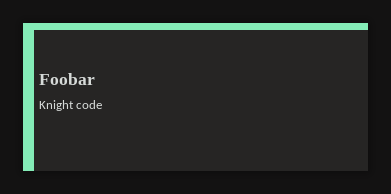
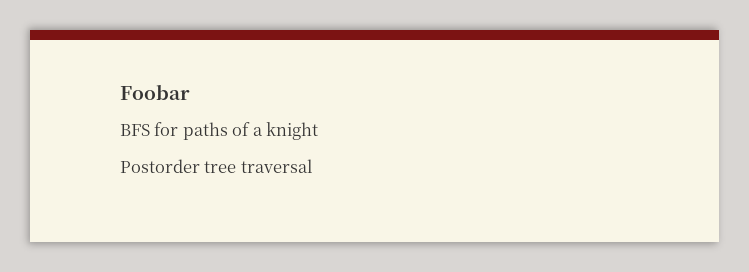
[39,100,103,111] Knight code -> [120,122,319,140] [120,159,313,173] BFS for paths of a knight // Postorder tree traversal

